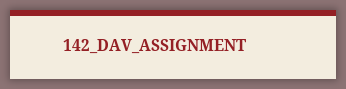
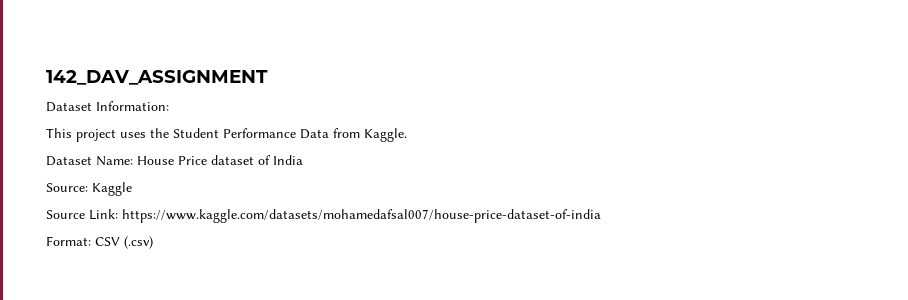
(246, 46) none -> [46,101,169,112] [46,128,407,142] [46,155,303,166] [46,182,132,196] [46,209,601,223] [46,236,153,249] // Dataset Information: // This project uses the Student Performance Data from Kaggle. // Dataset Name: House Price dataset of India // Source: Kaggle // Source Link: https://www.kaggle.com/datasets/mohamedafsal007/house-price-dataset-of-india // Format: CSV (.csv)

